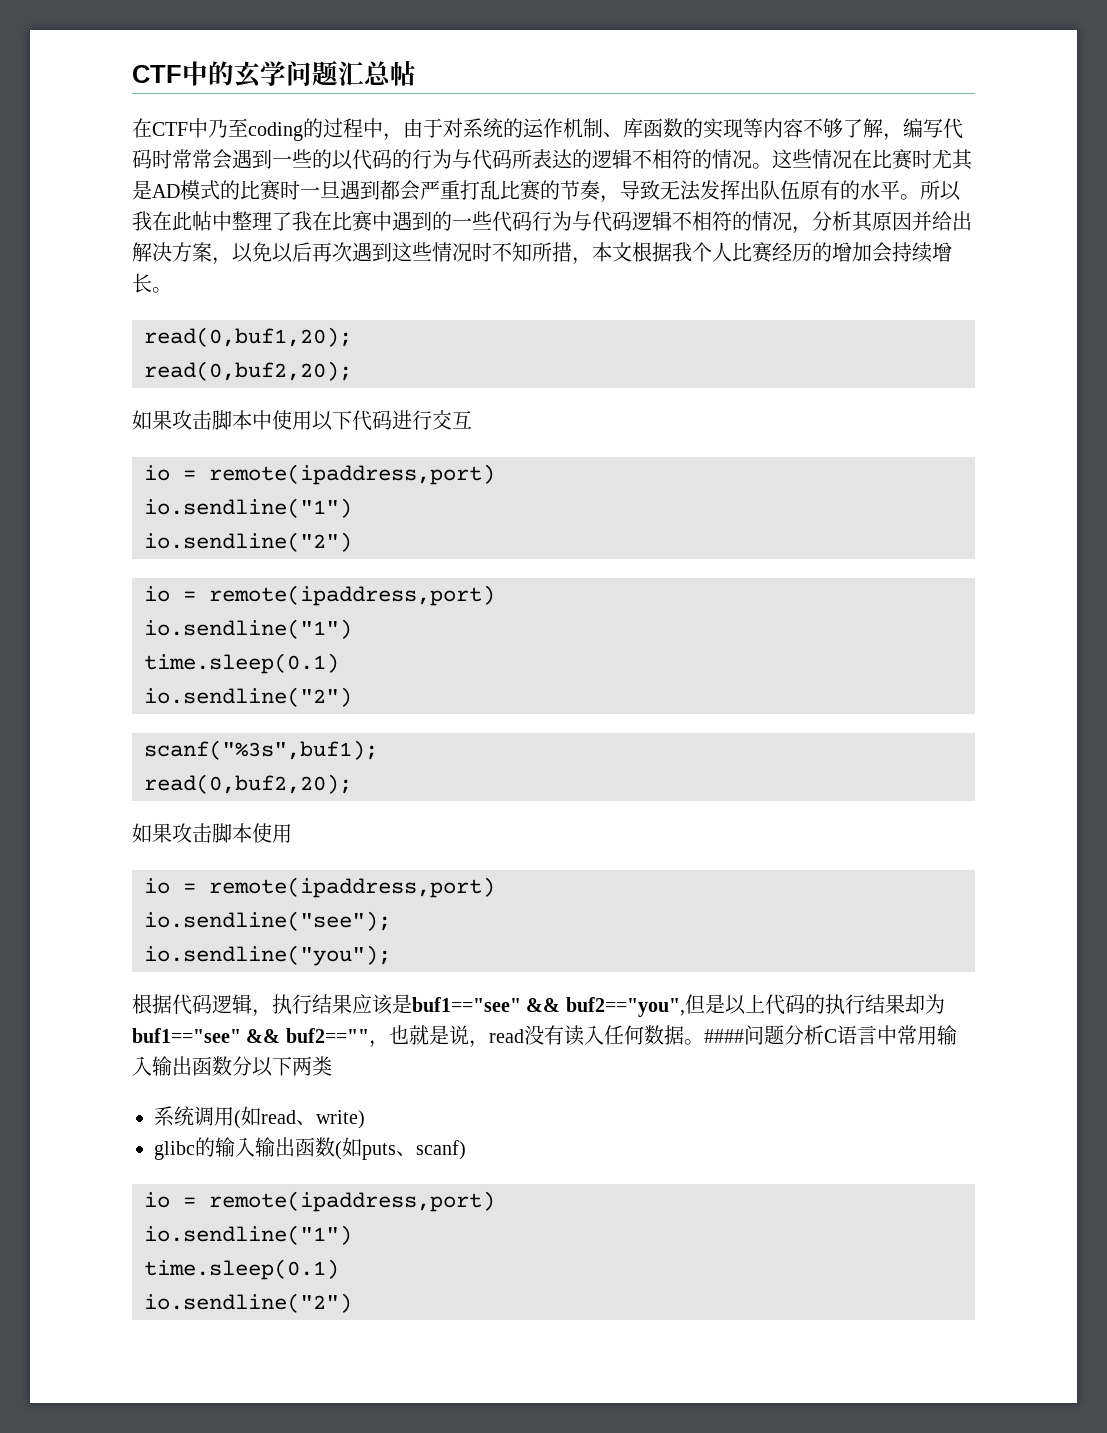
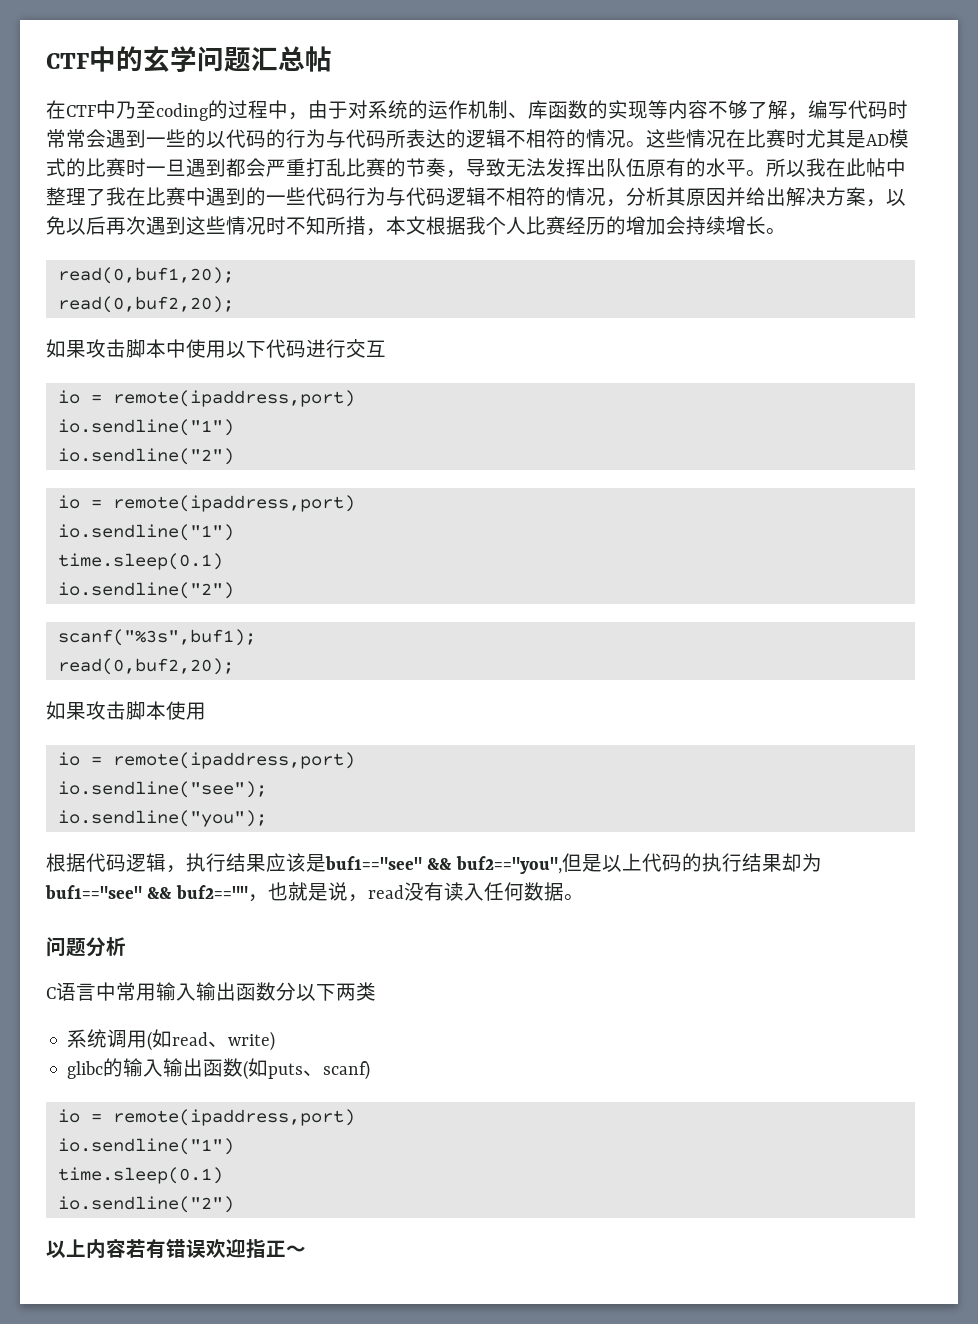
[703,1029,744,1043] #### -> (584, 897) //
(824, 1035) none -> (126, 946) //
(352, 1303) none -> [46,1239,306,1259] // 以上内容若有错误欢迎指正～

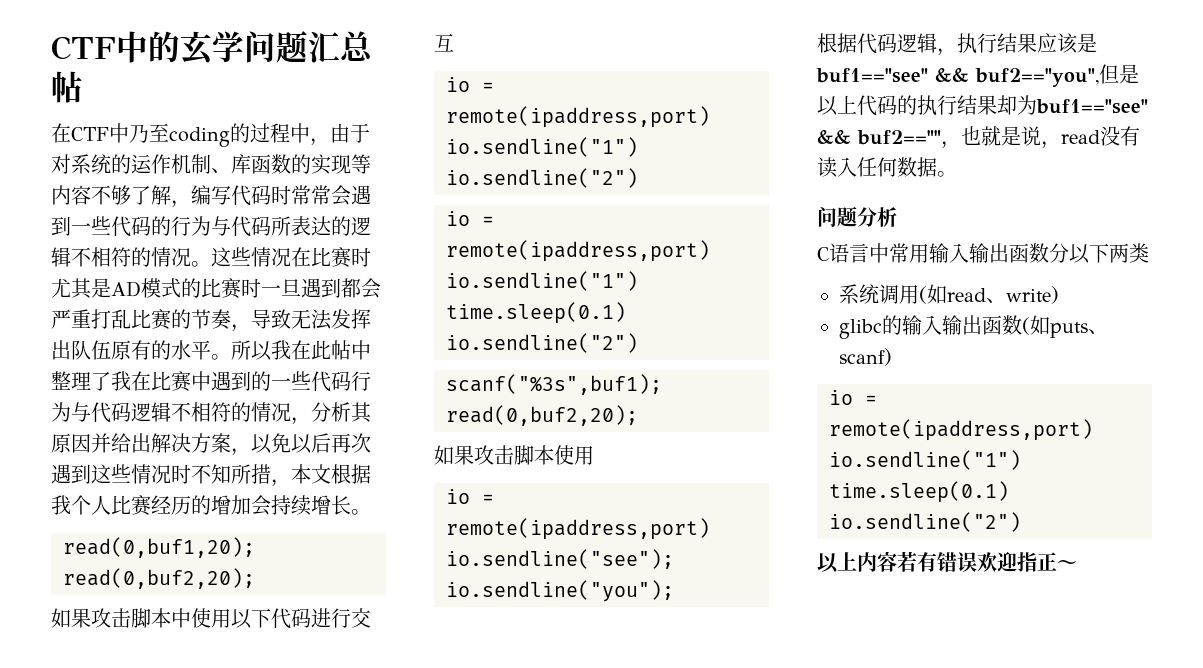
[186,129,226,148] 的以 -> (111, 225) none

